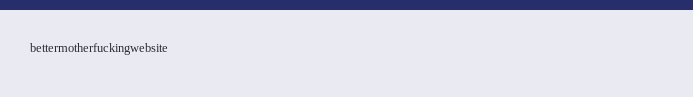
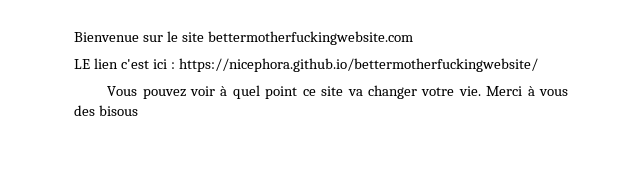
[30,43,168,55] bettermotherfuckingwebsite -> [74,31,413,45] [74,58,538,72] [107,85,568,99] [74,105,138,116] Bienvenue sur le site bettermotherfuckingwebsite.com // LE lien c'est ici : https://nicephora.github.io/bettermotherfuckingwebsite/ // Vous pouvez voir à quel point ce site va changer votre vie. Merci à vous des bisous

